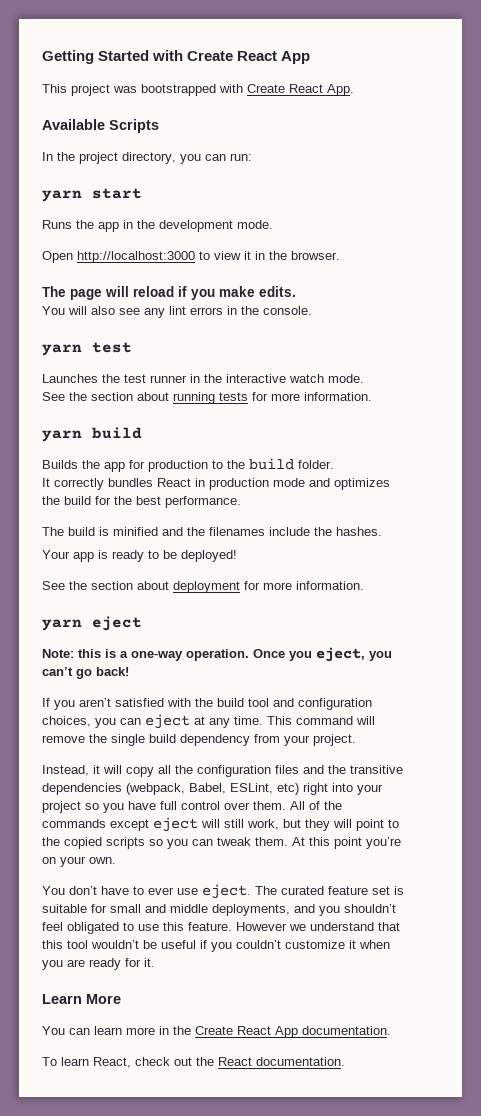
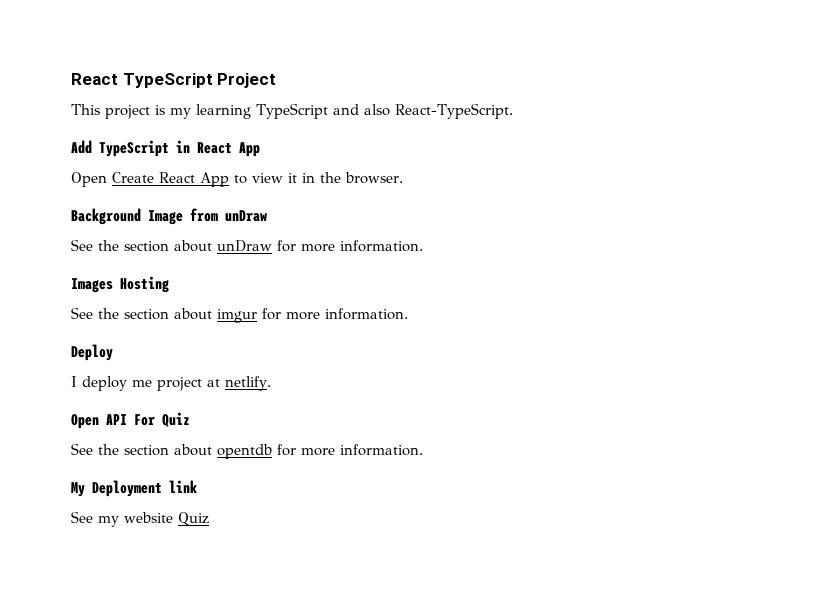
[42,50,311,64] [42,84,354,96] [42,119,159,133] [42,152,252,164] [42,188,142,202] [42,220,273,232] [42,251,195,263] Getting Started with Create React App // This project was bootstrapped with Create React App. // Available Scripts // In the project directory, you can run: // yarn start // Runs the app in the development mode. // Open http://localhost:3000 -> [71,73,277,88] [71,103,513,119] [71,140,260,157] [71,172,229,187] React TypeScript Project // This project is my learning TypeScript and also React-TypeScript. // Add TypeScript in React App // Open Create React App
[42,286,296,300] [42,306,312,318] [42,342,132,356] [42,374,364,383] [42,392,372,404] [42,427,142,442] [42,458,334,472] [42,478,390,490] [42,496,241,508] [42,527,382,536] [42,550,237,562] [42,581,364,593] [42,616,142,631] [42,647,392,662] [42,667,129,679] [42,698,372,710] [42,714,375,729] [42,734,356,746] [42,765,403,777] [42,783,383,795] [42,801,342,813] [42,817,399,832] [42,837,401,849] [42,856,116,867] [42,884,404,899] [42,904,396,916] [42,922,400,934] [42,940,390,952] [42,958,155,970] [42,994,121,1004] [42,1026,391,1038] [42,1057,345,1068] The page will reload if you make edits. // You will also see any lint errors in the console. // yarn test // Launches the test runner in the interactive watch mode. // See the section about running tests for more information. // yarn build // Builds the app for production to the build folder. // It correctly bundles React in production mode and optimizes the build for the best performance. // The build is minified and the filenames include the hashes. // Your app is ready to be deployed! // See the section about deployment for more information. // yarn eject // Note: this is a one-way operation. Once you eject, you can’t go back! // If you aren’t satisfied with the build tool and configuration choices, you can eject at any time. This command will remove the single build dependency from your project. // Instead, it will copy all the configuration files and the transitive dependencies (webpack, Babel, ESLint, etc) right into your project so you have full control over them. All of the commands except eject will still work, but they will point to the copied scripts so you can tweak them. At this point you’re on your own. // You don’t have to ever use eject. The curated feature set is suitable for small and middle deployments, and you shouldn’t feel obligated to use this feature. However we understand that this tool wouldn’t be useful if you couldn’t customize it when you are ready for it. // Learn More // You can learn more in the Create React App documentation. // To learn React, check out the React documentation. -> [71,208,267,225] [71,239,423,252] [71,276,169,293] [71,307,408,323] [71,344,113,361] [71,376,271,391] [71,412,190,429] [71,443,423,459] [71,480,197,497] [71,511,209,527] Background Image from unDraw // See the section about unDraw for more information. // Images Hosting // See the section about imgur for more information. // Deploy // I deploy me project at netlify. // Open API For Quiz // See the section about opentdb for more information. // My Deployment link // See my website Quiz

